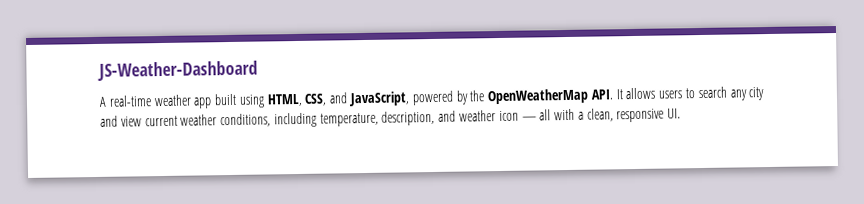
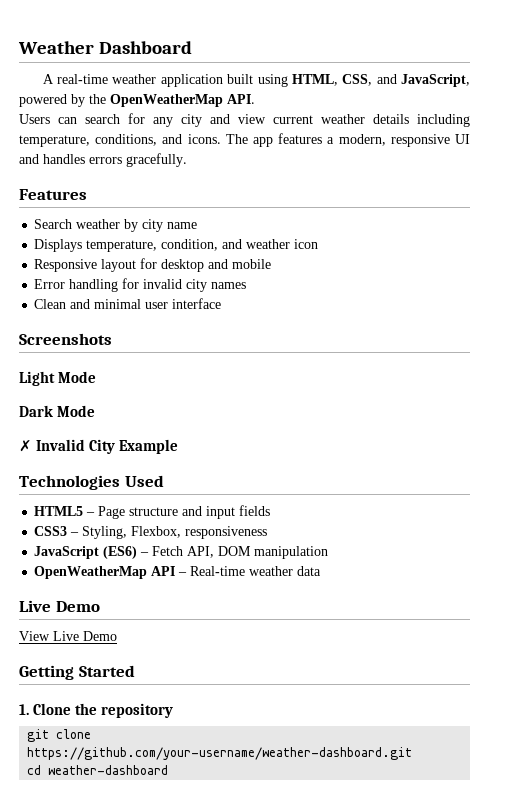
[97,60,258,81] JS-Weather-Dashboard -> [18,41,193,54] Weather Dashboard
[193,97,213,109] app -> [160,74,223,87] application
[615,86,727,100] It allows users to search -> [19,113,145,124] // Users can search for
[220,113,272,128] conditions, -> [373,114,409,124] details
[381,108,682,126] description, and weather icon — all with a clean, responsive UI. -> [95,133,470,147] [19,153,187,167] [19,189,87,200] [34,219,198,232] [34,239,319,252] [34,258,272,272] [34,278,247,292] [34,298,222,309] [19,333,112,345] [19,371,97,386] [19,405,96,417] [19,439,179,454] [19,475,164,490] [34,505,271,519] [34,526,268,539] [34,546,329,559] [34,566,322,579] [19,600,100,612] [19,631,117,641] [19,665,135,680] [19,703,174,718] [27,729,92,742] [27,747,413,760] [27,765,169,775] conditions, and icons. The app features a modern, responsive UI and handles errors gracefully. // Features // Search weather by city name // Displays temperature, condition, and weather icon // Responsive layout for desktop and mobile // Error handling for invalid city names // Clean and minimal user interface // Screenshots // Light Mode // Dark Mode // ✗ Invalid City Example // Technologies Used // HTML5 – Page structure and input fields // CSS3 – Styling, Flexbox, responsiveness // JavaScript (ES6) – Fetch API, DOM manipulation // OpenWeatherMap API – Real-time weather data // Live Demo // View Live Demo // Getting Started // 1. Clone the repository // git clone https://github.com/your-username/weather-dashboard.git // cd weather-dashboard

